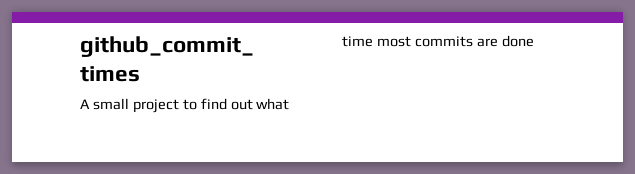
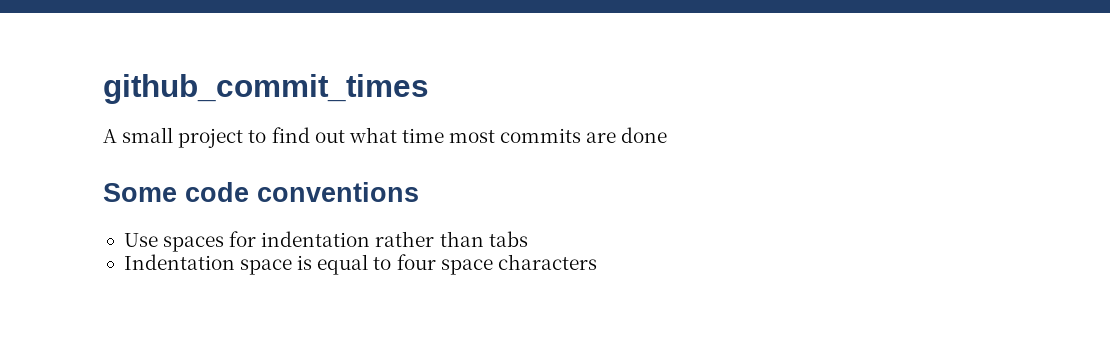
(534, 41) none -> [103,182,419,202] [123,231,528,252] [123,254,597,275] // Some code conventions // Use spaces for indentation rather than tabs // Indentation space is equal to four space characters

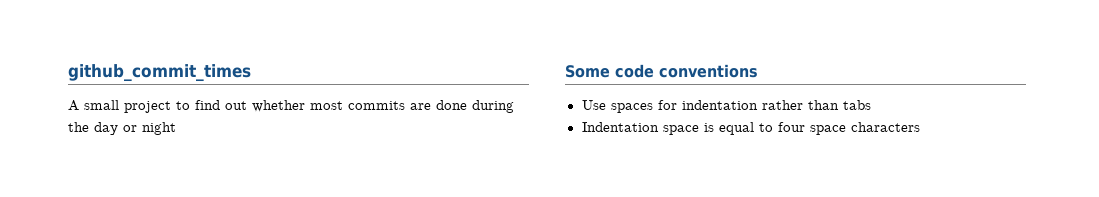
[348,127,444,143] what time -> [252,100,305,112] whether
(668, 135) none -> [472,100,514,113] [68,122,176,135] during the day or night

